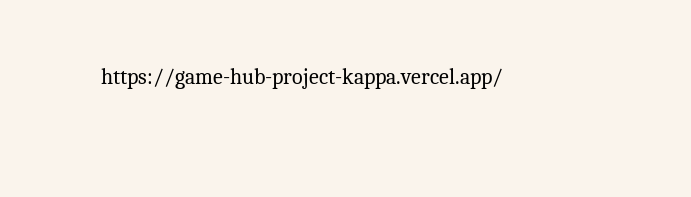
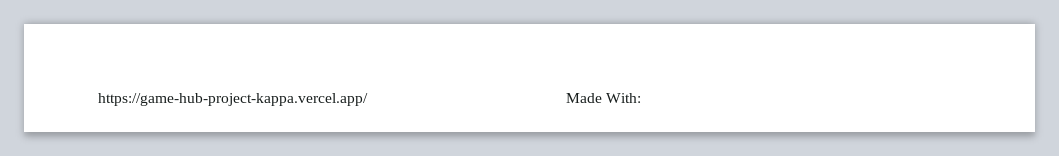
(503, 78) none -> [566,93,642,103] // Made With:

